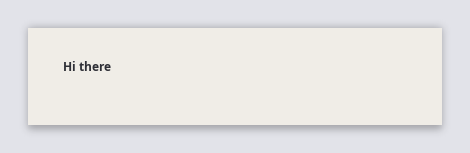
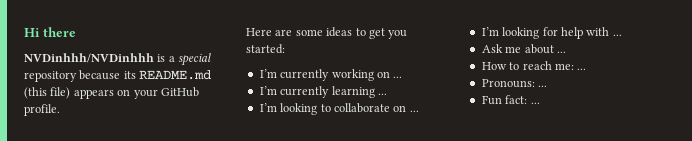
(112, 66) none -> [24,53,212,66] [24,70,212,82] [24,87,199,99] [24,104,60,116] [246,27,408,39] [246,44,285,54] [259,69,403,81] [259,86,387,98] [259,103,419,115] [481,27,622,39] [481,44,566,54] [481,61,587,70] [481,79,548,88] [481,95,540,105] // NVDinhhh/NVDinhhh is a special repository because its README.md (this file) appears on your GitHub profile. // Here are some ideas to get you started: // I’m currently working on ... // I’m currently learning ... // I’m looking to collaborate on ... // I’m looking for help with ... // Ask me about ... // How to reach me: ... // Pronouns: ... // Fun fact: ...

